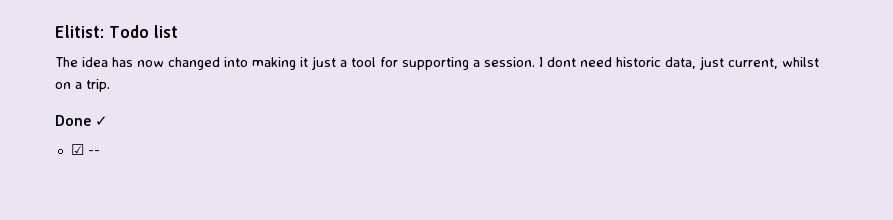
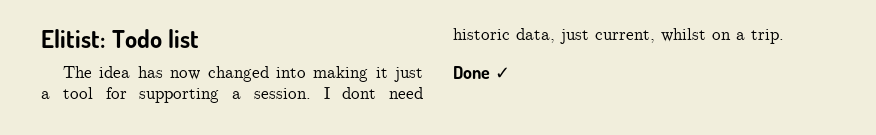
[70,144,100,155] // ☑ -- -> (510, 73) none

